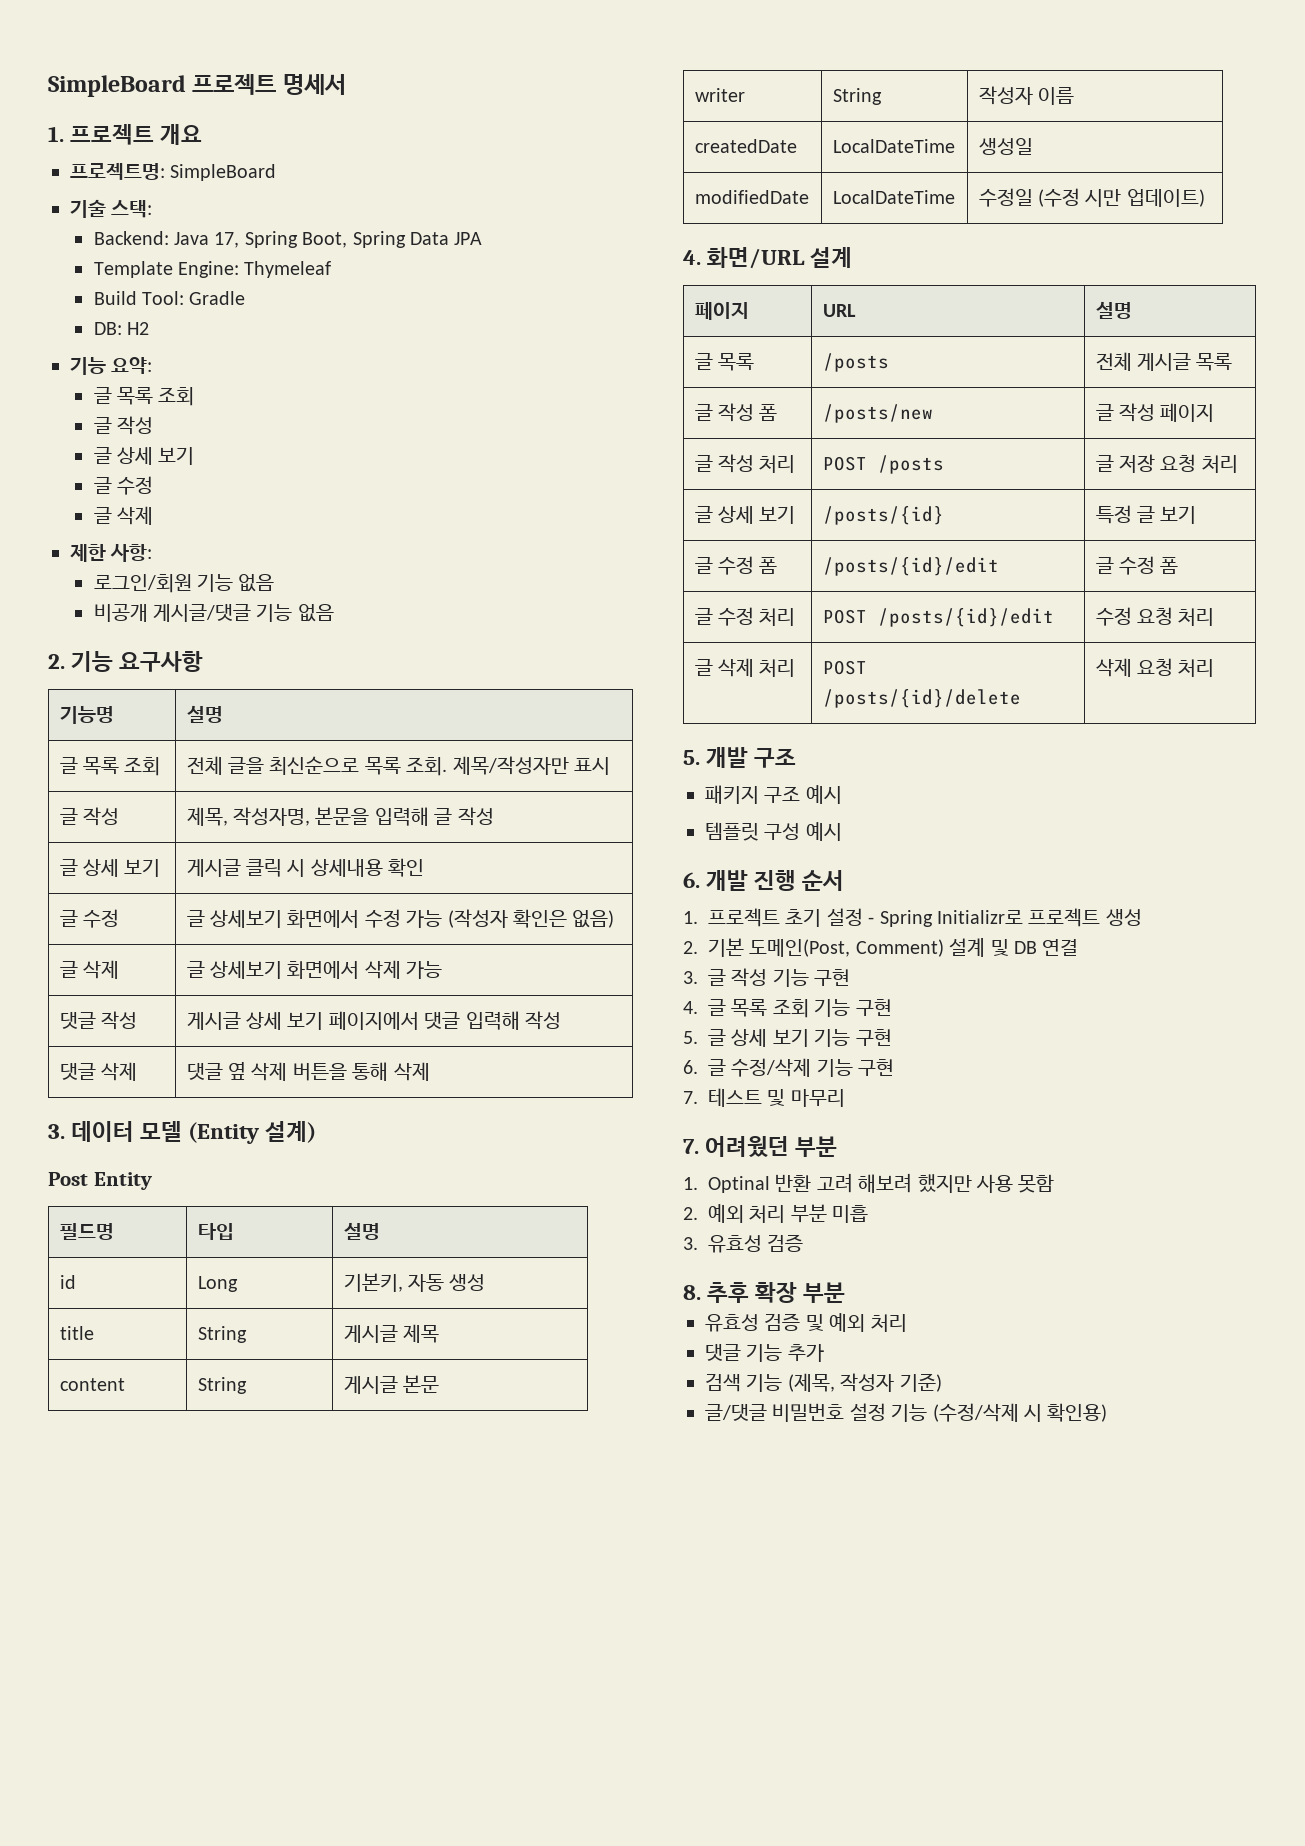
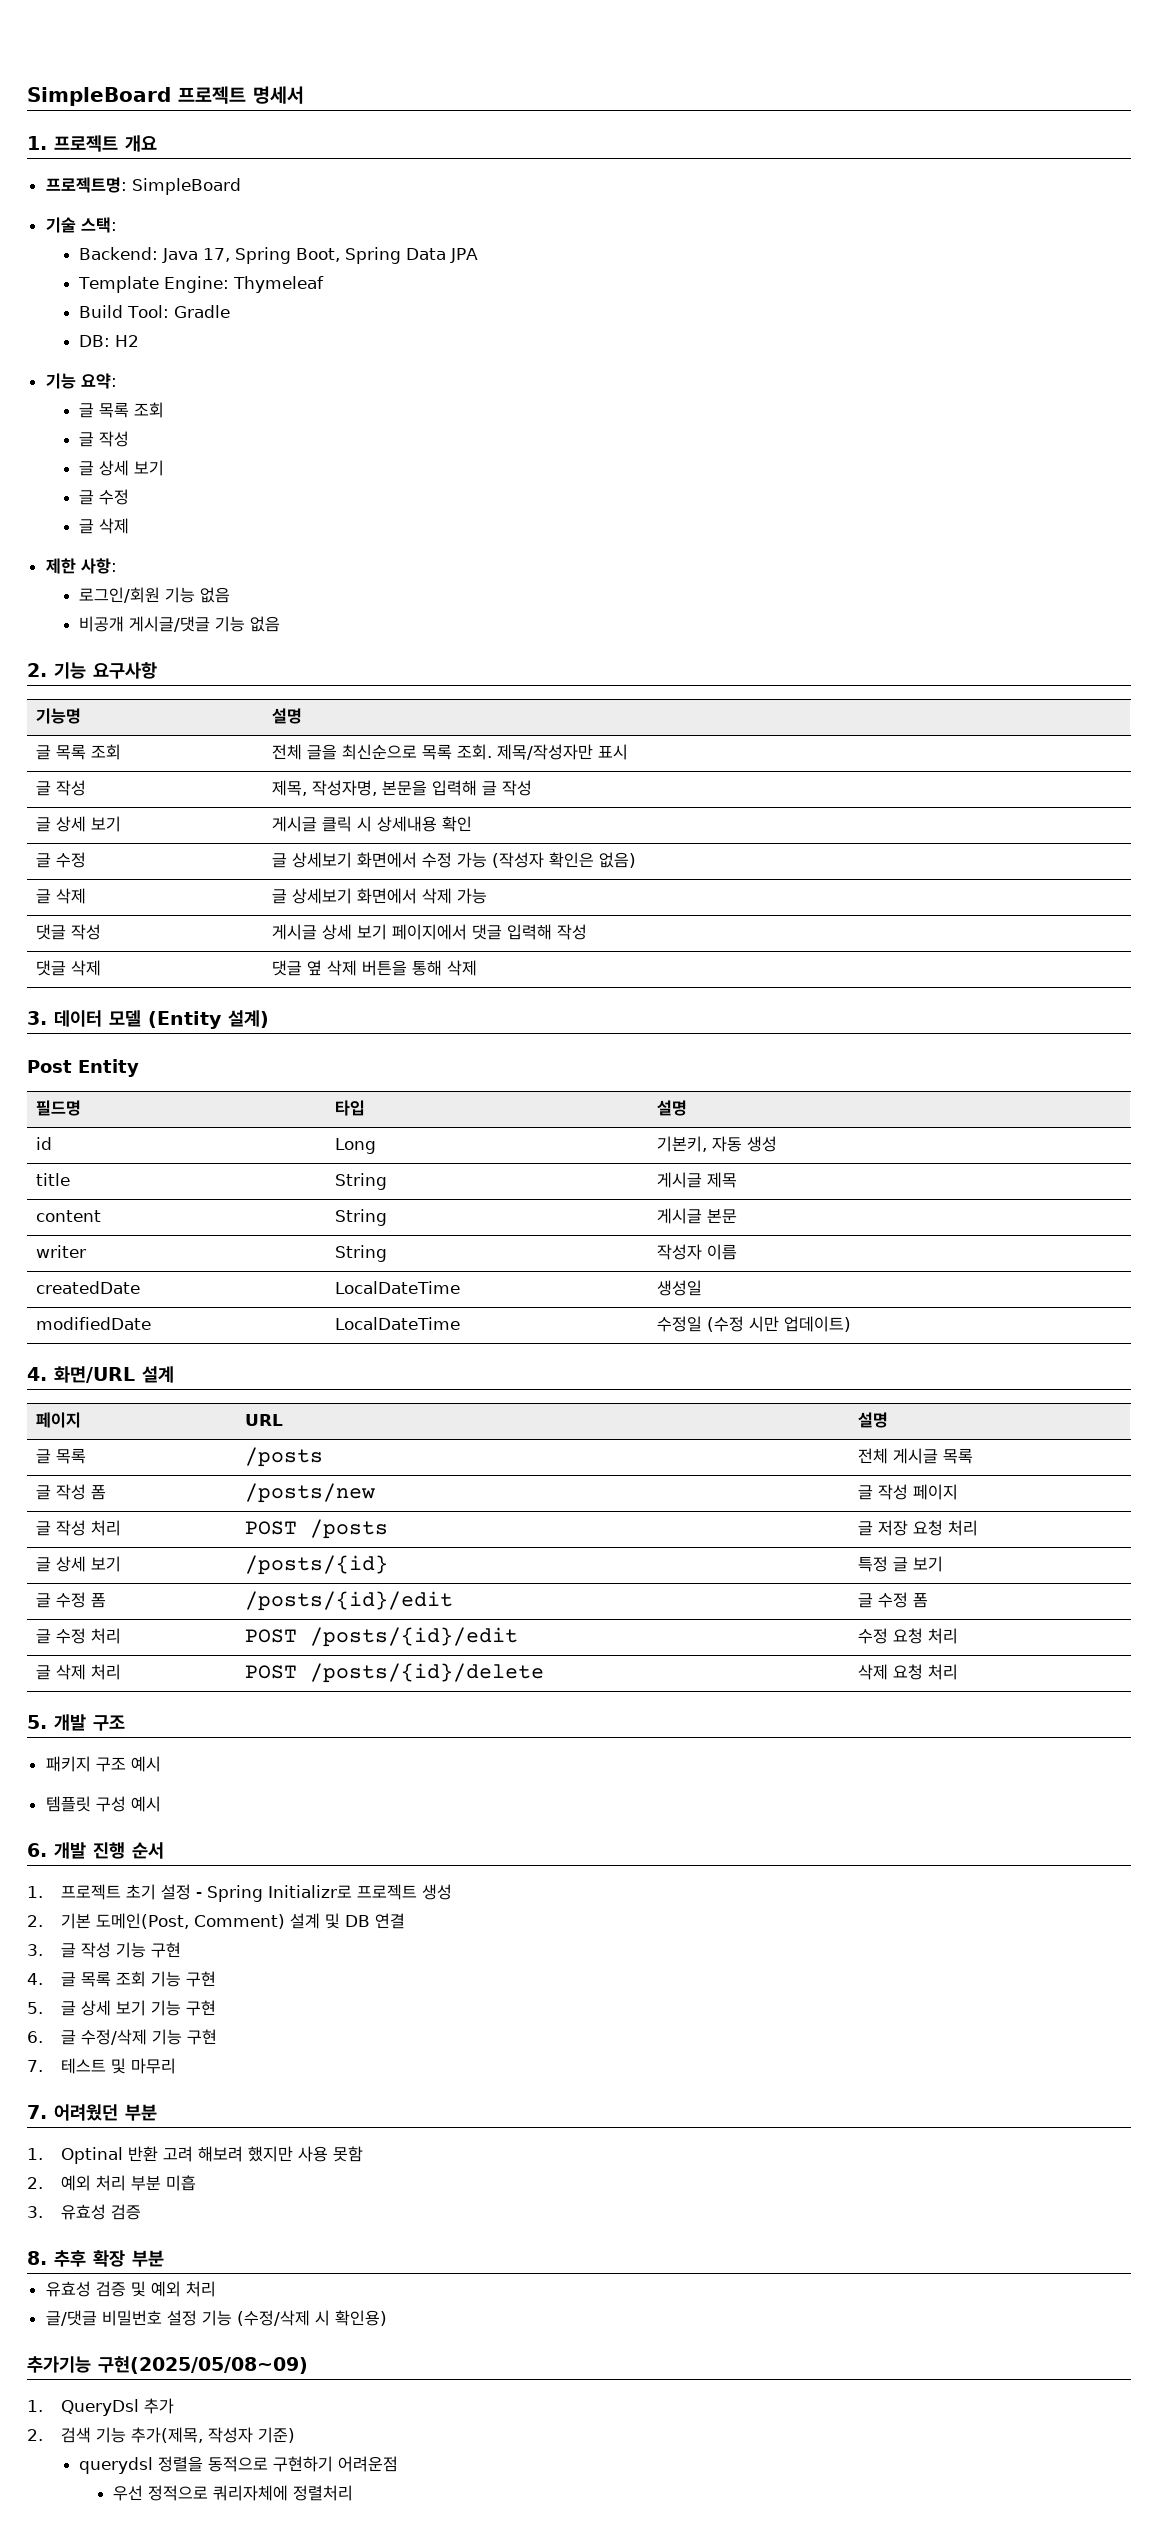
[705,1344,824,1362] [705,1373,942,1392] // 댓글 기능 추가 // 검색 기능 (제목, 작성자 기준) -> (216, 2289) none
(1108, 1412) none -> [27,2356,308,2374] [27,2398,174,2416] [27,2427,295,2443] [79,2456,399,2474] [113,2485,354,2501] // 추가기능 구현(2025/05/08~09) // 1. QueryDsl 추가 // 2. 검색 기능 추가(제목, 작성자 기준) // querydsl 정렬을 동적으로 구현하기 어려운점 // 우선 정적으로 쿼리자체에 정렬처리

